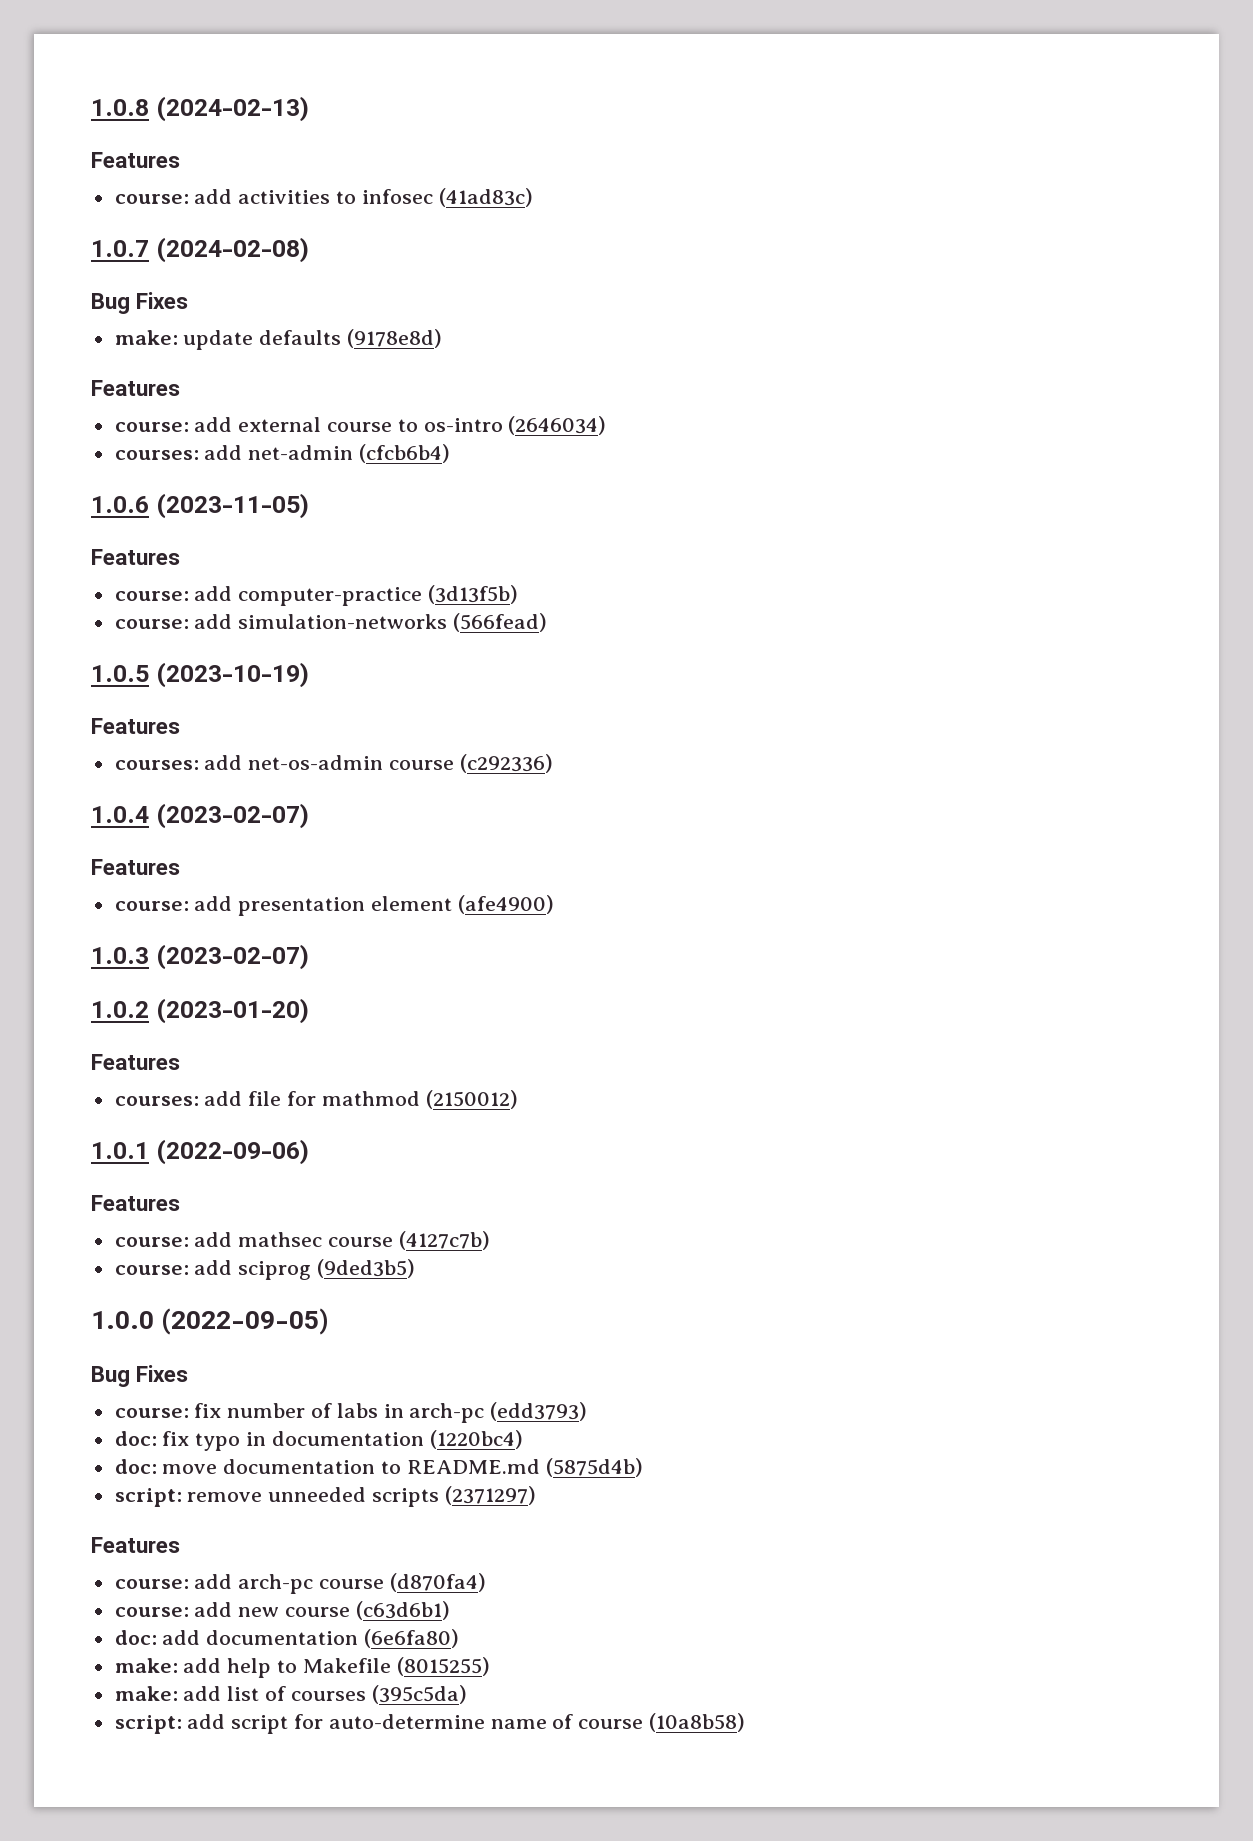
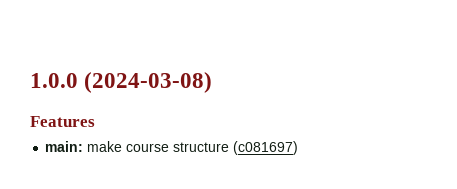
[91,96,309,122] [91,152,180,168] [114,188,533,207] [91,237,309,263] [91,292,189,314] [114,329,443,350] [91,380,180,396] [114,416,607,435] [114,444,451,463] [91,493,309,519] [91,549,180,565] [114,585,519,606] [114,613,548,632] [91,662,309,688] [91,718,180,734] [114,754,553,773] [91,803,309,829] [91,859,180,875] [114,895,554,916] [91,944,309,970] [91,998,309,1024] [91,1054,180,1070] [114,1090,518,1109] [91,1139,309,1165] [91,1195,180,1211] [114,1231,490,1250] [114,1259,416,1280] [91,1308,330,1335] [91,1365,189,1387] [114,1402,588,1423] [114,1430,523,1451] [114,1458,643,1477] [114,1486,536,1507] [91,1537,180,1553] [114,1573,486,1594] [114,1601,450,1620] [114,1629,460,1648] [114,1657,490,1678] [114,1685,467,1704] [114,1713,746,1734] 1.0.8 (2024-02-13) // Features // course: add activities to infosec (41ad83c) // 1.0.7 (2024-02-08) // Bug Fixes // make: update defaults (9178e8d) // Features // course: add external course to os-intro (2646034) // courses: add net-admin (cfcb6b4) // 1.0.6 (2023-11-05) // Features // course: add computer-practice (3d13f5b) // course: add simulation-networks (566fead) // 1.0.5 (2023-10-19) // Features // courses: add net-os-admin course (c292336) // 1.0.4 (2023-02-07) // Features // course: add presentation element (afe4900) // 1.0.3 (2023-02-07) // 1.0.2 (2023-01-20) // Features // courses: add file for mathmod (2150012) // 1.0.1 (2022-09-06) // Features // course: add mathsec course (4127c7b) // course: add sciprog (9ded3b5) // 1.0.0 (2022-09-05) // Bug Fixes // course: fix number of labs in arch-pc (edd3793) // doc: fix typo in documentation (1220bc4) // doc: move documentation to README.md (5875d4b) // script: remove unneeded scripts (2371297) // Features // course: add arch-pc course (d870fa4) // course: add new course (c63d6b1) // doc: add documentation (6e6fa80) // make: add help to Makefile (8015255) // make: add list of courses (395c5da) // script: add script for auto-determine name of course (10a8b58) -> [30,72,213,93] [30,116,95,127] [45,141,299,155] 1.0.0 (2024-03-08) // Features // main: make course structure (c081697)

